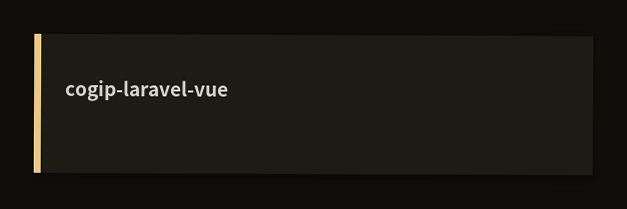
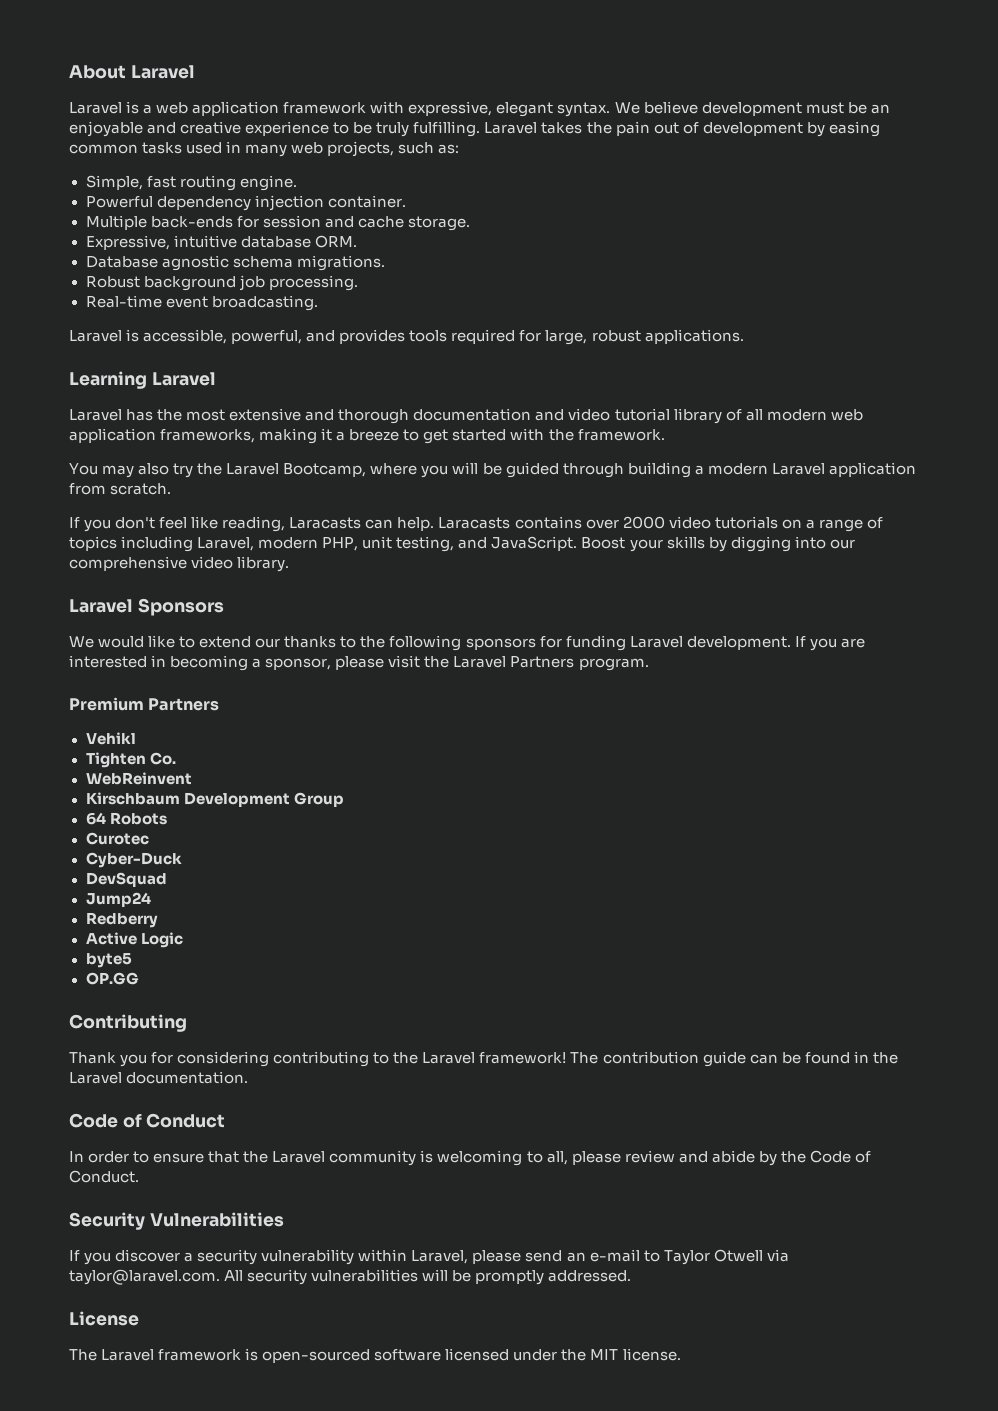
[65,79,229,102] cogip-laravel-vue -> [69,65,195,79] [69,101,890,117] [69,121,880,137] [69,141,460,157] [85,175,297,191] [85,195,406,211] [85,215,470,231] [85,235,357,250] [85,255,385,271] [85,275,358,291] [85,295,318,311] [69,329,744,345] [69,371,216,389] [69,408,863,424] [69,428,665,444] [69,462,916,478] [69,483,172,495] [69,516,883,532] [69,536,855,552] [69,556,290,572] [69,598,224,616] [69,635,865,651] [69,655,649,671] [69,697,220,711] [85,732,136,745] [85,752,176,768] [85,772,192,785] [85,792,344,807] [85,812,167,825] [85,832,149,845] [85,852,182,868] [85,872,167,887] [85,892,151,907] [85,912,158,928] [85,932,183,948] [85,953,132,968] [85,972,139,985] [69,1014,187,1032] [69,1051,898,1067] [69,1071,249,1084] [69,1113,226,1128] [69,1150,871,1166] [69,1170,139,1183] [69,1212,284,1230] [69,1249,789,1265] [69,1269,632,1285] [69,1311,139,1326] [69,1348,681,1363] About Laravel // Laravel is a web application framework with expressive, elegant syntax. We believe development must be an enjoyable and creative experience to be truly fulfilling. Laravel takes the pain out of development by easing common tasks used in many web projects, such as: // Simple, fast routing engine. // Powerful dependency injection container. // Multiple back-ends for session and cache storage. // Expressive, intuitive database ORM. // Database agnostic schema migrations. // Robust background job processing. // Real-time event broadcasting. // Laravel is accessible, powerful, and provides tools required for large, robust applications. // Learning Laravel // Laravel has the most extensive and thorough documentation and video tutorial library of all modern web application frameworks, making it a breeze to get started with the framework. // You may also try the Laravel Bootcamp, where you will be guided through building a modern Laravel application from scratch. // If you don't feel like reading, Laracasts can help. Laracasts contains over 2000 video tutorials on a range of topics including Laravel, modern PHP, unit testing, and JavaScript. Boost your skills by digging into our comprehensive video library. // Laravel Sponsors // We would like to extend our thanks to the following sponsors for funding Laravel development. If you are interested in becoming a sponsor, please visit the Laravel Partners program. // Premium Partners // Vehikl // Tighten Co. // WebReinvent // Kirschbaum Development Group // 64 Robots // Curotec // Cyber-Duck // DevSquad // Jump24 // Redberry // Active Logic // byte5 // OP.GG // Contributing // Thank you for considering contributing to the Laravel framework! The contribution guide can be found in the Laravel documentation. // Code of Conduct // In order to ensure that the Laravel community is welcoming to all, please review and abide by the Code of Conduct. // Security Vulnerabilities // If you discover a security vulnerability within Laravel, please send an e-mail to Taylor Otwell via taylor@laravel.com. All security vulnerabilities will be promptly addressed. // License // The Laravel framework is open-sourced software licensed under the MIT license.

